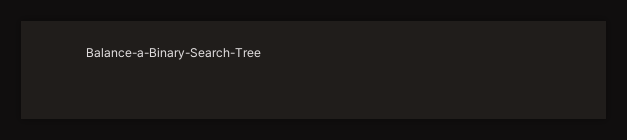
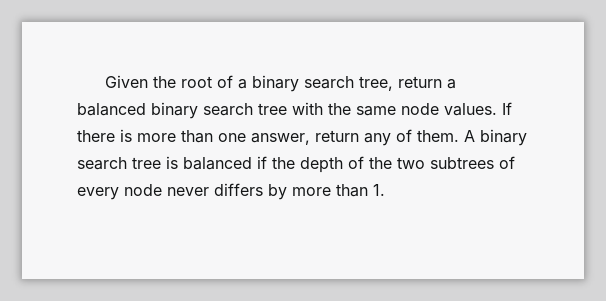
[86,47,261,60] Balance-a-Binary-Search-Tree -> [104,75,456,92] [77,102,512,119] [77,129,527,146] [77,156,515,173] [77,183,385,200] Given the root of a binary search tree, return a balanced binary search tree with the same node values. If there is more than one answer, return any of them. A binary search tree is balanced if the depth of the two subtrees of every node never differs by more than 1.

